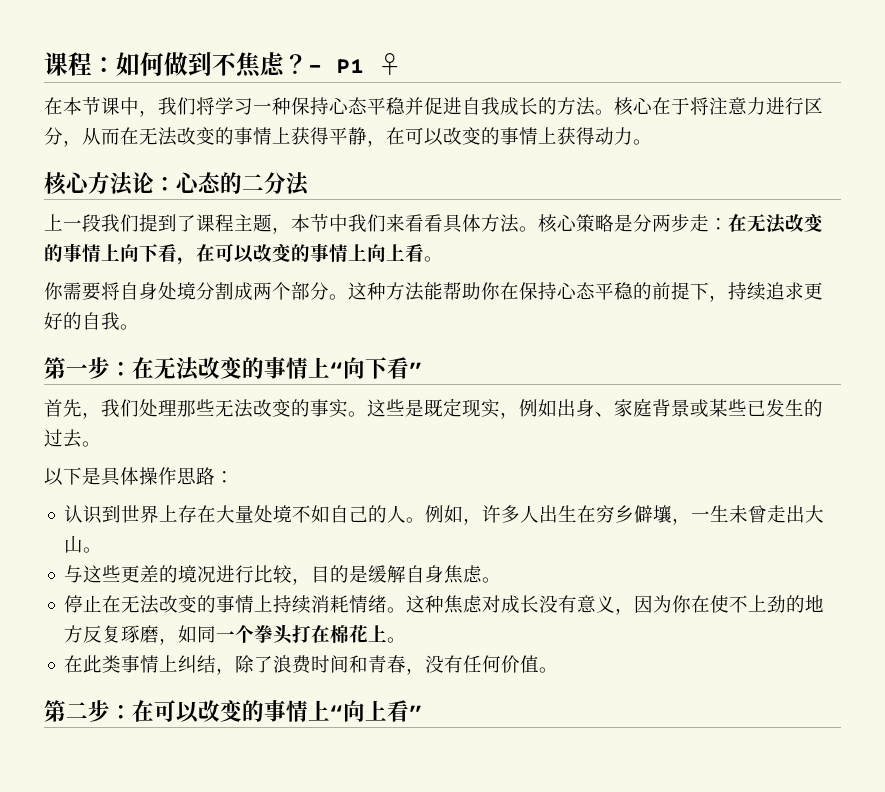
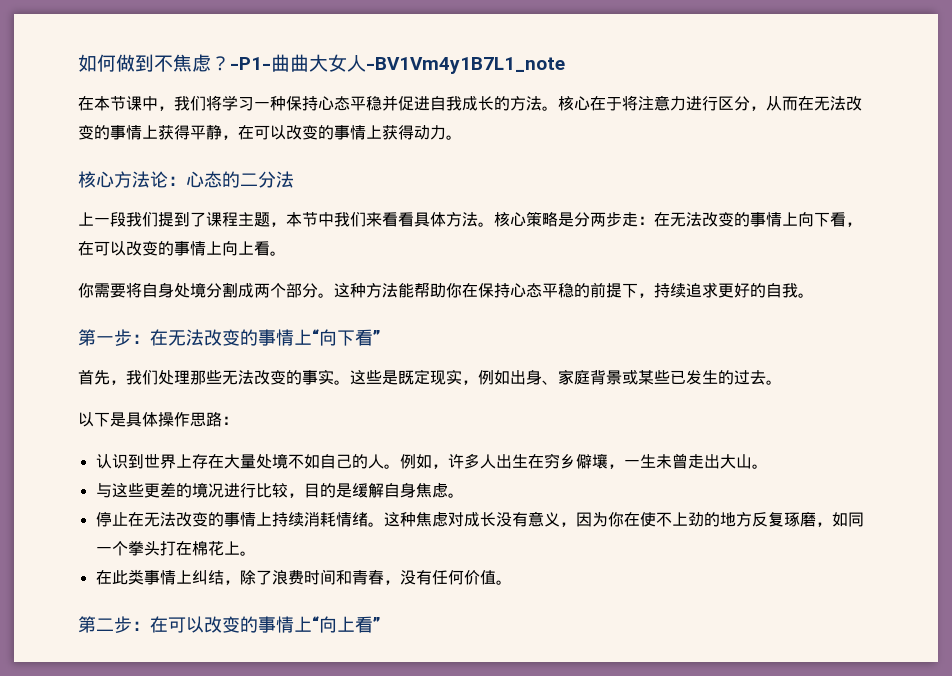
[44,52,116,76] 课程： -> (78, 63) none
[308,53,402,75] - P1 ♀ -> [230,54,565,74] -P1-曲曲大女人-BV1Vm4y1B7L1_note

